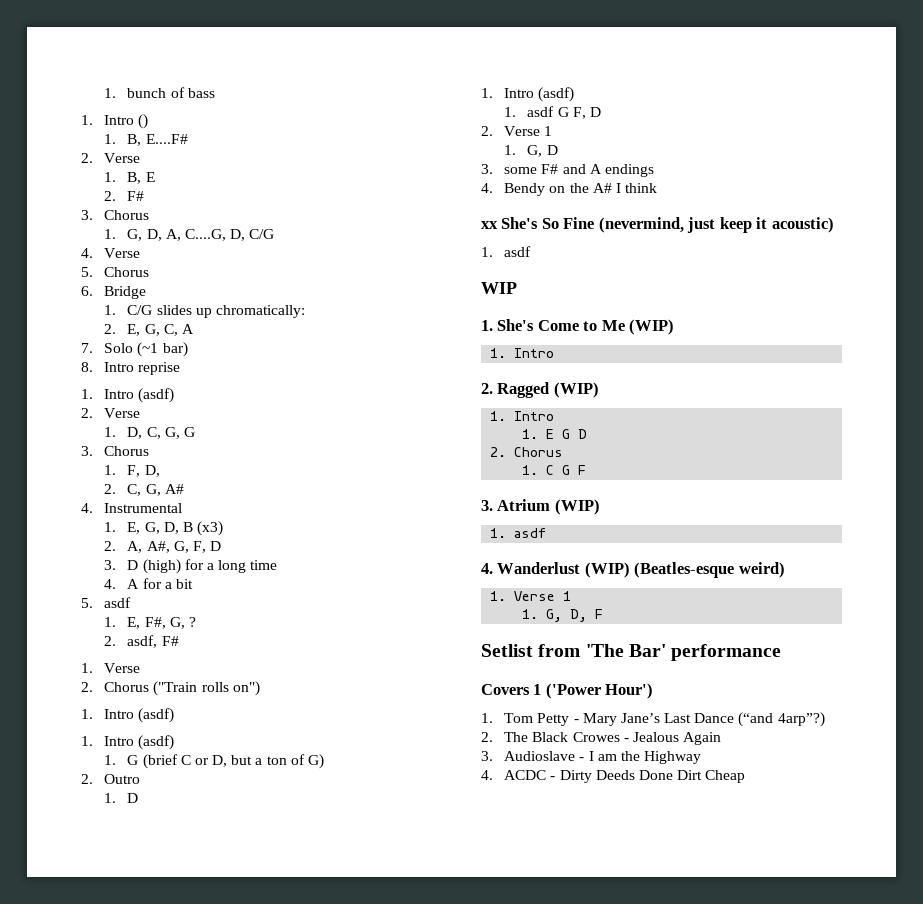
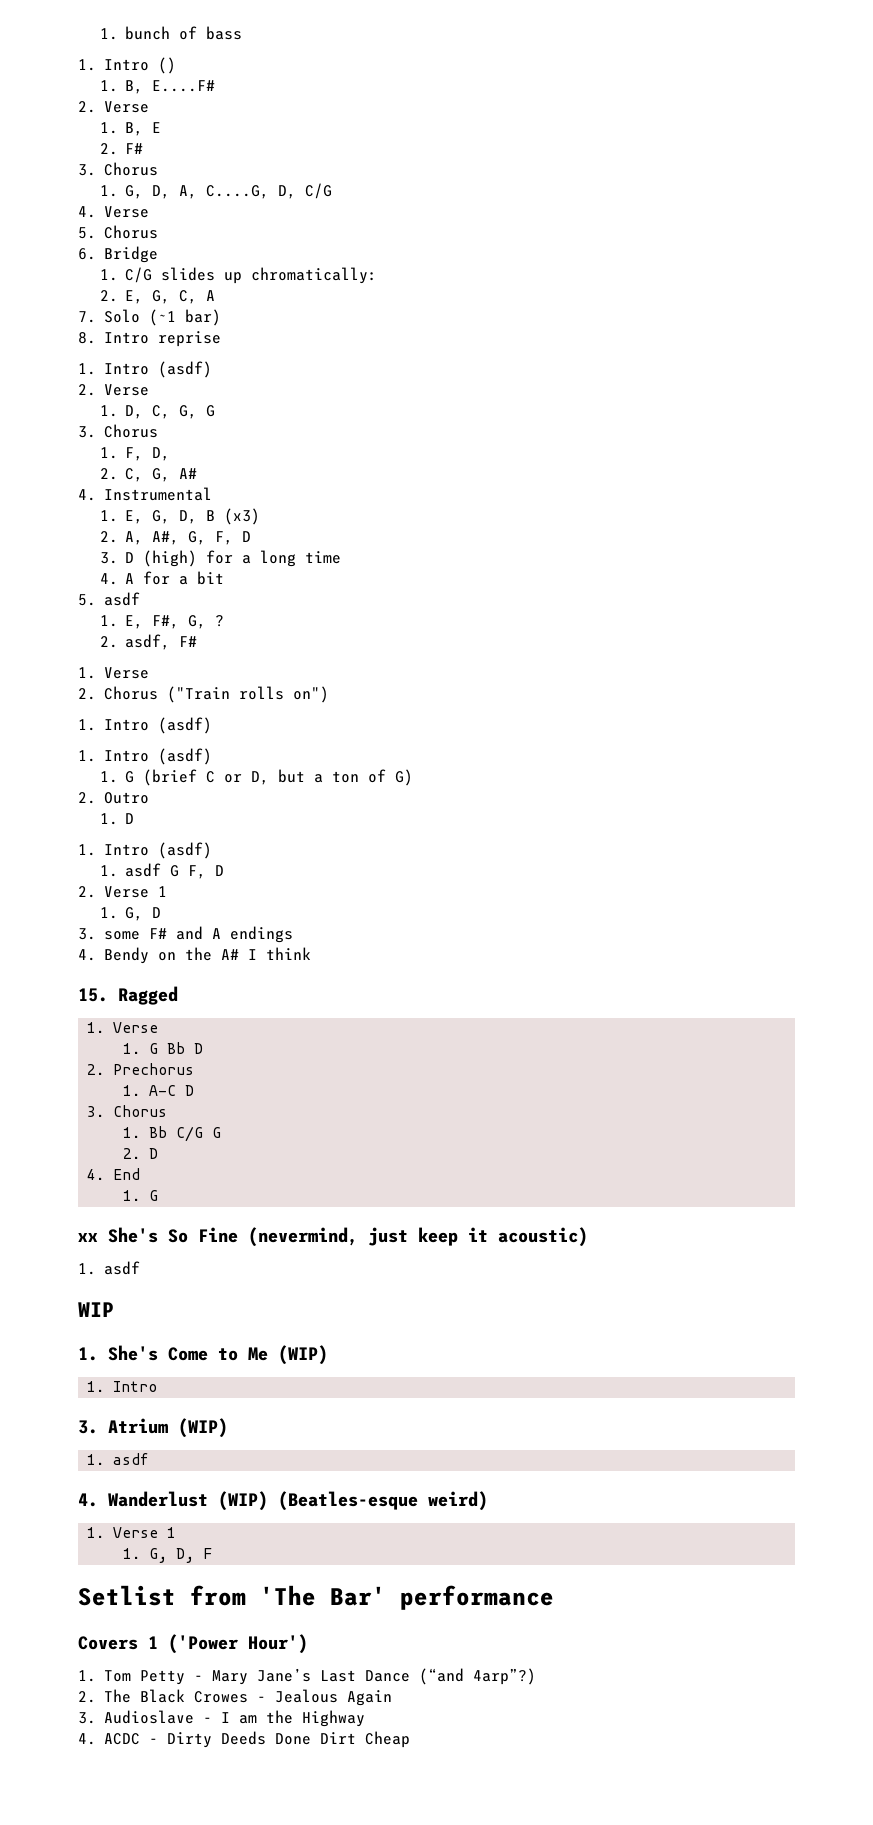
(658, 188) none -> [78,986,178,1005] [87,1022,159,1033] [123,1042,204,1054] [87,1063,195,1075] [123,1085,195,1096] [87,1105,168,1117] [123,1126,222,1142] [123,1148,159,1159] [87,1168,141,1180] [123,1190,159,1201] // 15. Ragged // 1. Verse // 1. G Bb D // 2. Prechorus // 1. A-C D // 3. Chorus // 1. Bb C/G G // 2. D // 4. End // 1. G
[481,382,599,398] [490,411,555,421] [522,429,588,439] [490,447,564,457] [522,465,587,475] // 2. Ragged (WIP) // 1. Intro // 1. E G D // 2. Chorus // 1. C G F -> (158, 1386) none

